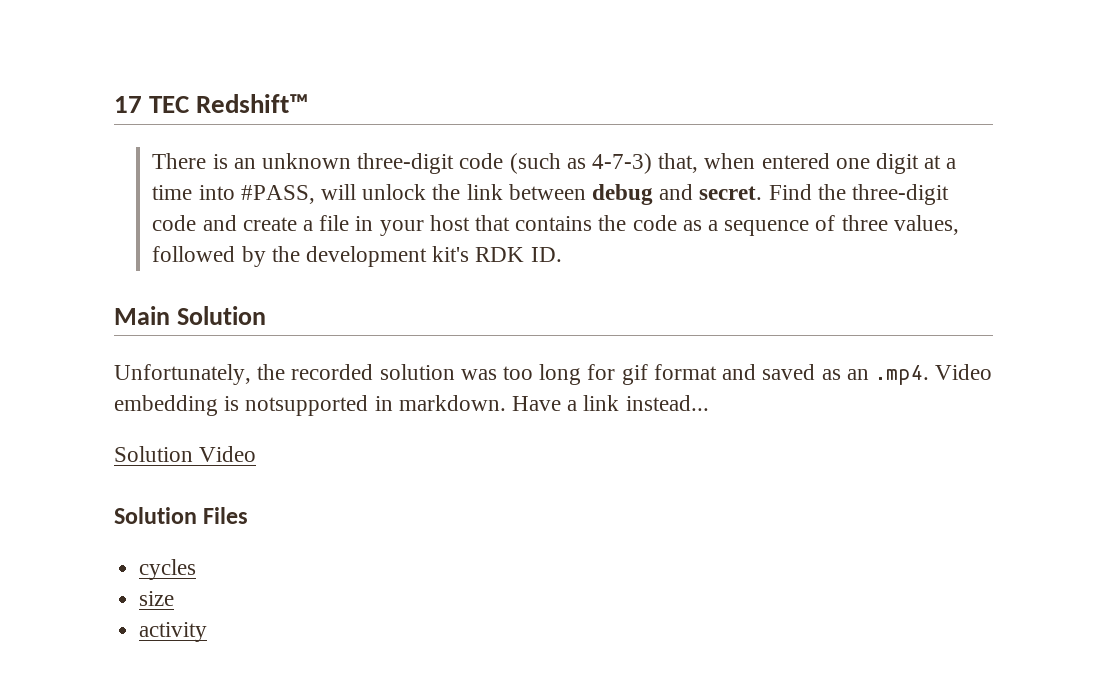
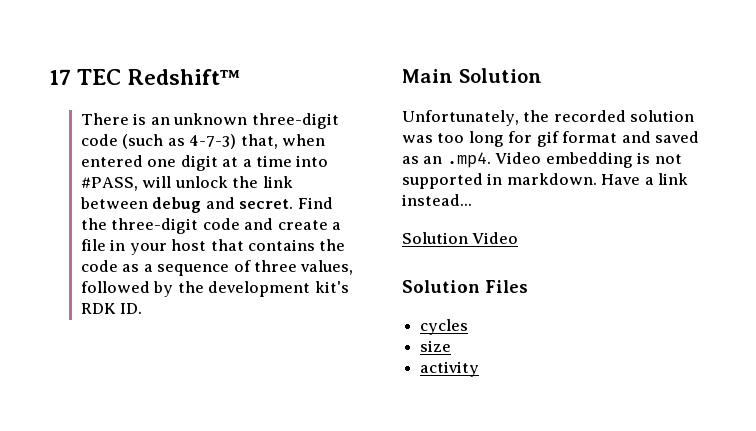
[245,395,369,416] notsupported -> [654,154,682,164] [402,173,483,189] not supported

